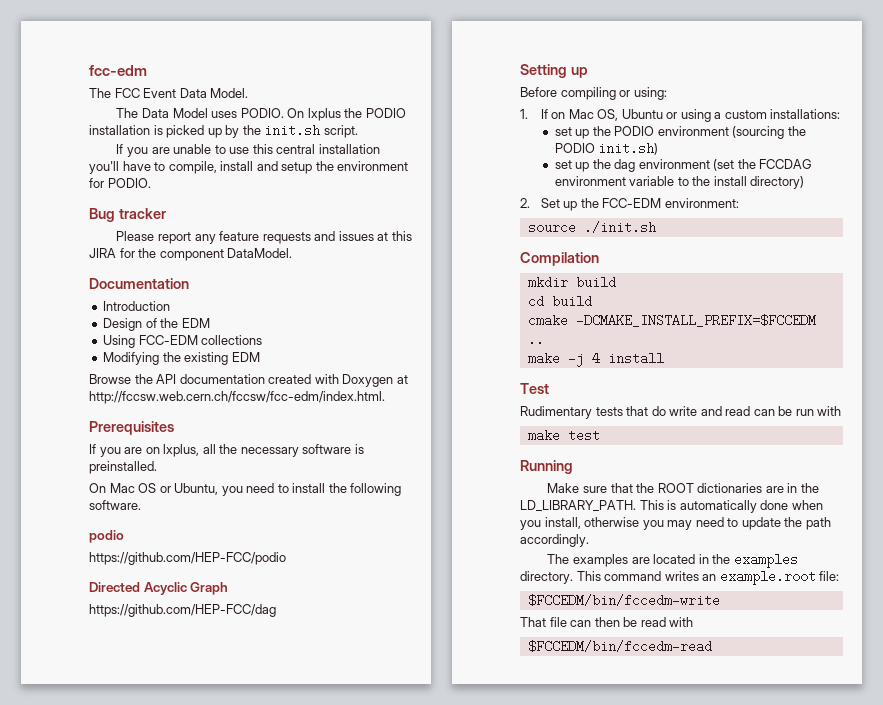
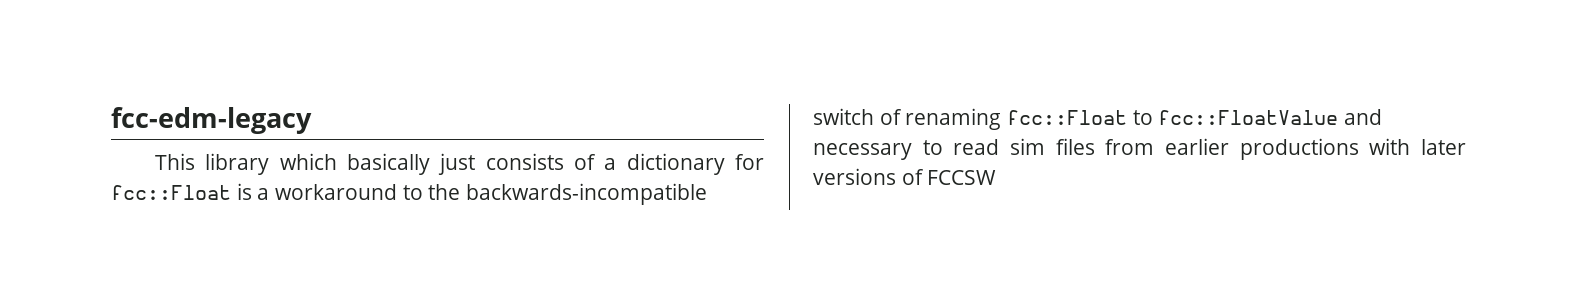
[89,65,147,76] [89,88,249,98] [116,108,406,121] [89,124,358,138] [116,144,380,157] [89,161,409,174] [89,178,151,188] [89,208,166,222] [116,231,412,244] [89,248,293,261] [89,278,189,289] [103,301,171,311] [103,318,210,331] [103,335,263,348] [103,352,260,365] [89,374,408,387] [89,391,385,404] [89,421,174,435] [89,444,364,457] [89,461,157,474] [89,483,402,496] [89,500,141,510] [89,530,124,543] [89,552,286,565] [89,582,229,595] [89,604,276,617] [520,64,588,78] [520,87,667,100] [520,109,841,122] [554,126,806,139] [554,142,659,155] [554,159,813,172] [554,176,805,189] [520,198,739,211] [527,221,656,234] [520,252,599,266] [527,276,616,289] [527,295,592,308] [527,314,816,327] [527,333,544,346] [527,352,664,367] [520,383,549,394] [520,406,842,419] [527,429,600,442] [520,460,573,474] [547,483,819,493] [520,500,823,513] [520,517,831,530] [520,534,589,547] [547,553,798,568] [520,570,840,585] [527,594,720,607] [520,617,694,627] [527,640,712,653] fcc-edm // The FCC Event Data Model. // The Data Model uses PODIO. On lxplus the PODIO installation is picked up by the init.sh script. // If you are unable to use this central installation you'll have to compile, install and setup the environment for PODIO. // Bug tracker // Please report any feature requests and issues at this JIRA for the component DataModel. // Documentation // Introduction // Design of the EDM // Using FCC-EDM collections // Modifying the existing EDM // Browse the API documentation created with Doxygen at http://fccsw.web.cern.ch/fccsw/fcc-edm/index.html. // Prerequisites // If you are on lxplus, all the necessary software is preinstalled. // On Mac OS or Ubuntu, you need to install the following software. // podio // https://github.com/HEP-FCC/podio // Directed Acyclic Graph // https://github.com/HEP-FCC/dag // Setting up // Before compiling or using: // 1. If on Mac OS, Ubuntu or using a custom installations: // set up the PODIO environment (sourcing the PODIO init.sh) // set up the dag environment (set the FCCDAG environment variable to the install directory) // 2. Set up the FCC-EDM environment: // source ./init.sh // Compilation // mkdir build // cd build // cmake -DCMAKE_INSTALL_PREFIX=$FCCEDM .. // make -j 4 install // Test // Rudimentary tests that do write and read can be run with // make test // Running // Make sure that the ROOT dictionaries are in the LD_LIBRARY_PATH. This is automatically done when you install, otherwise you may need to update the path accordingly. // The examples are located in the examples directory. This command writes an example.root file: // $FCCEDM/bin/fccedm-write // That file can then be read with // $FCCEDM/bin/fccedm-read -> [111,107,312,134] [154,153,765,175] [111,183,708,205] [813,108,1383,130] [813,138,1466,160] [813,168,997,185] fcc-edm-legacy // This library which basically just consists of a dictionary for fcc::Float is a workaround to the backwards-incompatible switch of renaming fcc::Float to fcc::FloatValue and necessary to read sim files from earlier productions with later versions of FCCSW

